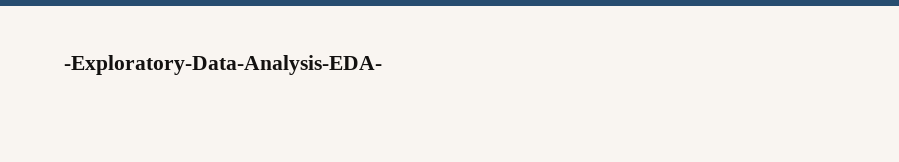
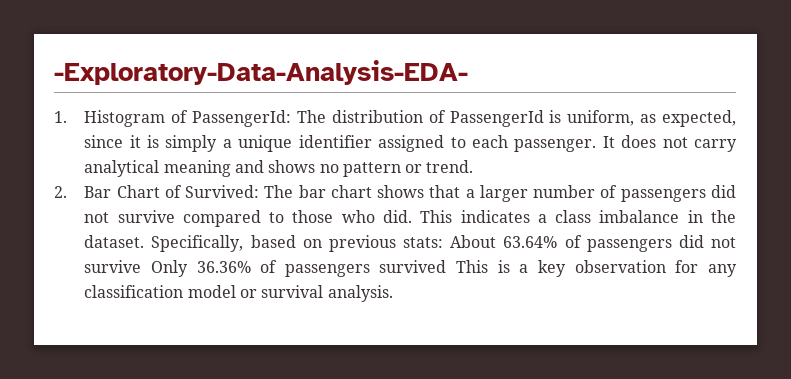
(382, 65) none -> [54,110,737,127] [84,135,737,152] [84,160,474,177] [54,185,736,202] [84,210,736,227] [84,235,737,252] [84,260,737,277] [84,285,393,302] // 1. Histogram of PassengerId: The distribution of PassengerId is uniform, as expected, since it is simply a unique identifier assigned to each passenger. It does not carry analytical meaning and shows no pattern or trend. // 2. Bar Chart of Survived: The bar chart shows that a larger number of passengers did not survive compared to those who did. This indicates a class imbalance in the dataset. Specifically, based on previous stats: About 63.64% of passengers did not survive Only 36.36% of passengers survived This is a key observation for any classification model or survival analysis.

